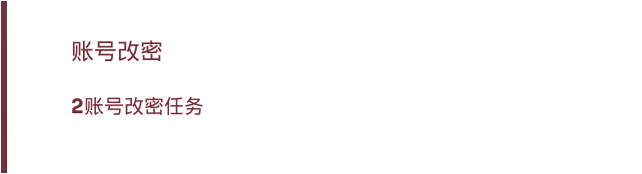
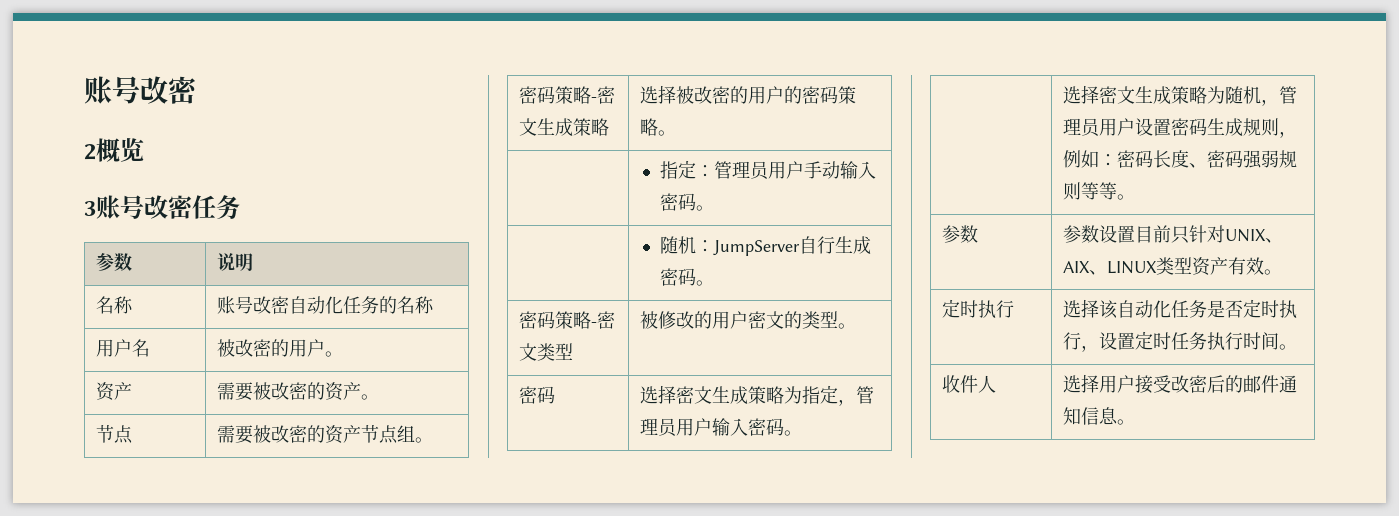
(85, 105) none -> [96,138,144,162] [84,201,96,216] 概览 // 3
(205, 106) none -> [95,253,132,271] [216,253,253,271] [95,296,133,314] [216,296,434,314] [95,339,150,357] [216,339,343,357] [95,382,132,401] [216,382,379,401] [95,425,133,444] [216,425,433,444] [518,86,615,104] [518,118,609,136] [639,85,856,104] [639,118,676,136] [659,160,876,180] [659,193,714,211] [659,236,871,256] [659,268,714,286] [518,311,615,329] [518,343,573,361] [639,311,856,329] [518,386,555,404] [639,385,874,406] [639,418,802,437] [1062,85,1297,106] [1062,118,1297,138] [1062,150,1297,169] [1062,182,1135,200] [941,225,978,243] [1062,225,1283,244] [1062,257,1282,276] [941,299,1014,318] [1062,299,1297,319] [1062,331,1297,352] [941,375,996,393] [1062,374,1297,394] [1062,407,1135,425] // 参数 | 说明 // 名称 | 账号改密自动化任务的名称 // 用户名 | 被改密的用户。 // 资产 | 需要被改密的资产。 // 节点 | 需要被改密的资产节点组。 // 密码策略-密文生成策略 | 选择被改密的用户的密码策略。 // | 指定：管理员用户手动输入密码。 // | 随机：JumpServer自行生成密码。 // 密码策略-密文类型 | 被修改的用户密文的类型。 // 密码 | 选择密文生成策略为指定，管理员用户输入密码。 // | 选择密文生成策略为随机，管理员用户设置密码生成规则，例如：密码长度、密码强弱规则等等。 // 参数 | 参数设置目前只针对UNIX、AIX、LINUX类型资产有效。 // 定时执行 | 选择该自动化任务是否定时执行，设置定时任务执行时间。 // 收件人 | 选择用户接受改密后的邮件通知信息。

